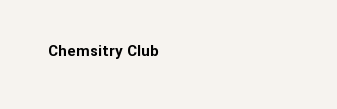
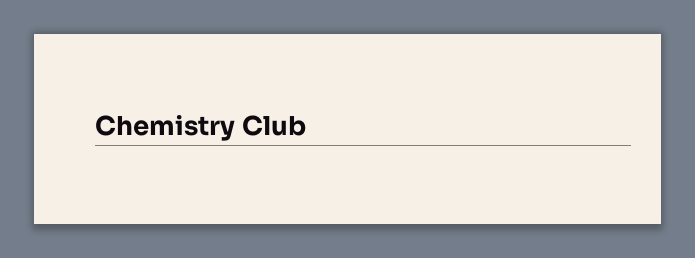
[48,45,123,59] Chemsitry -> [95,115,235,141] Chemistry

